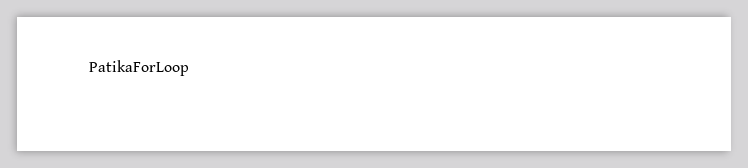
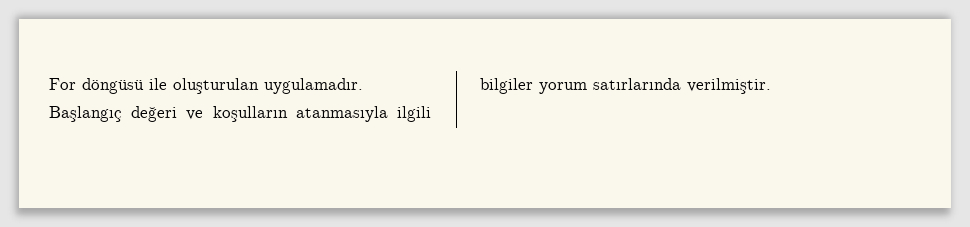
[89,60,189,76] PatikaForLoop -> [49,78,363,94] [49,106,431,122] [480,78,771,94] For döngüsü ile oluşturulan uygulamadır. Başlangıç değeri ve koşulların atanmasıyla ilgili bilgiler yorum satırlarında verilmiştir.

